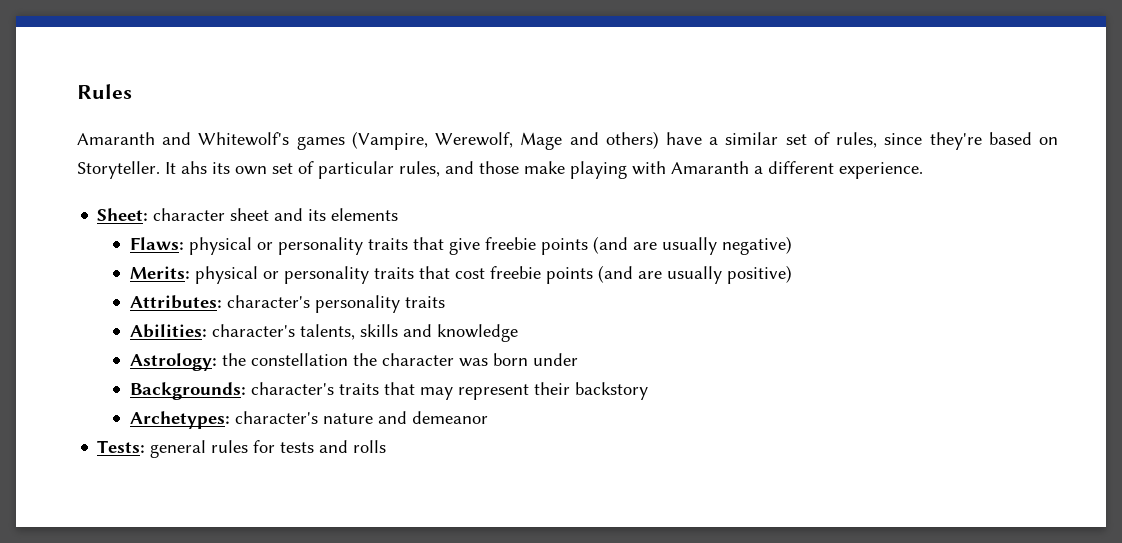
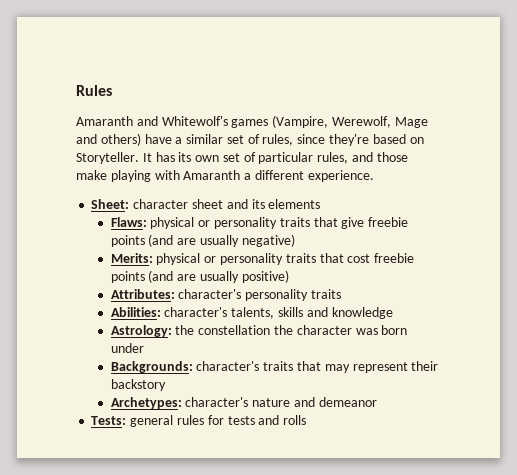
[181,161,207,174] ahs -> [155,152,175,162] has

